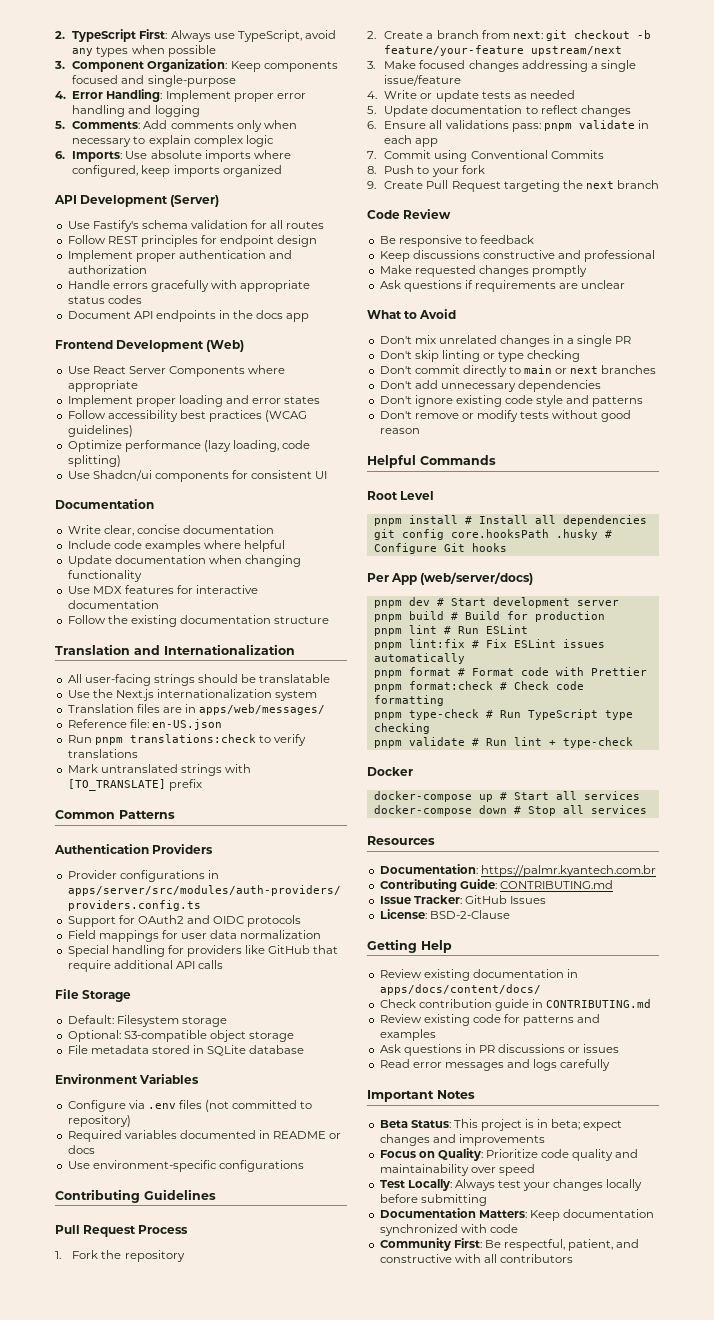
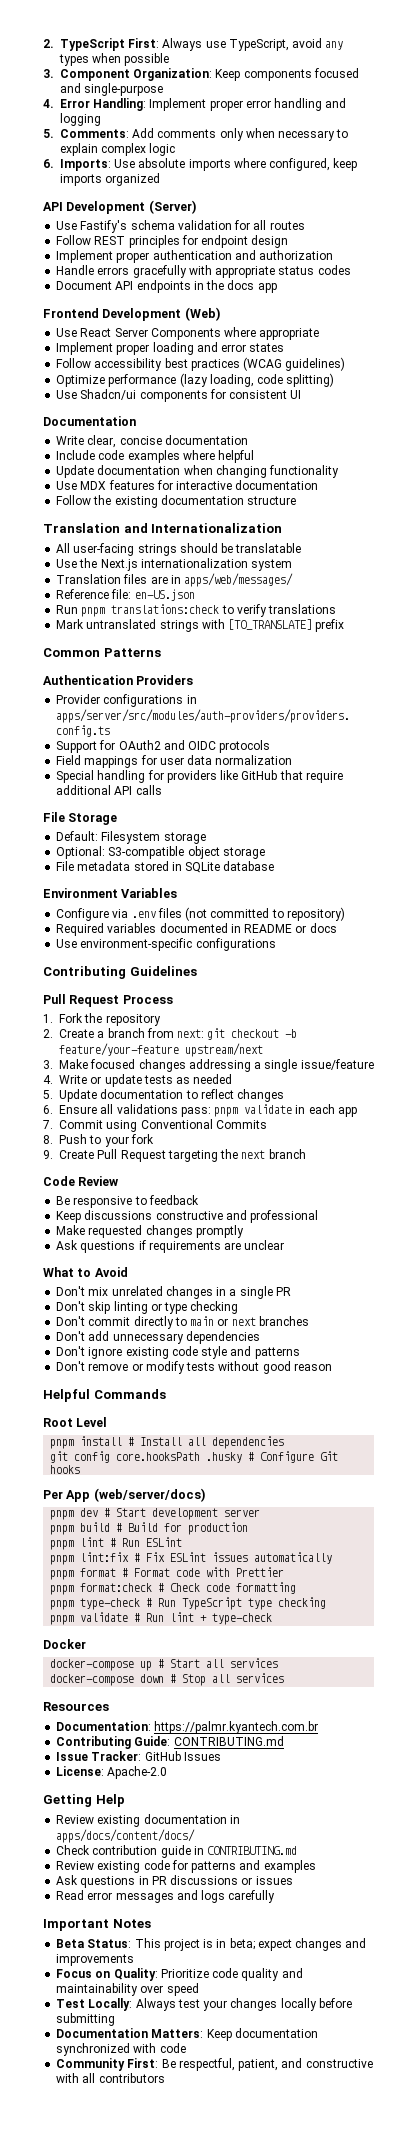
[429,910,510,919] BSD-2-Clause -> [107,1766,168,1779] Apache-2.0

